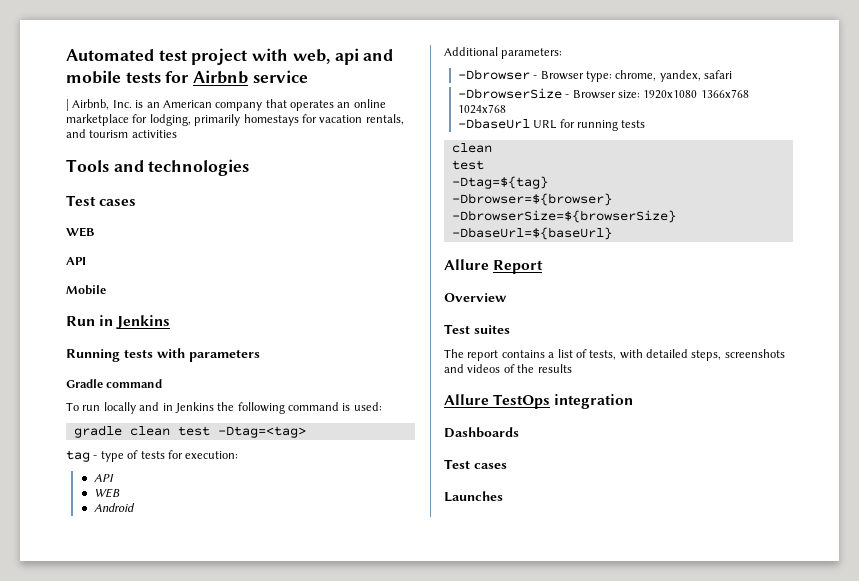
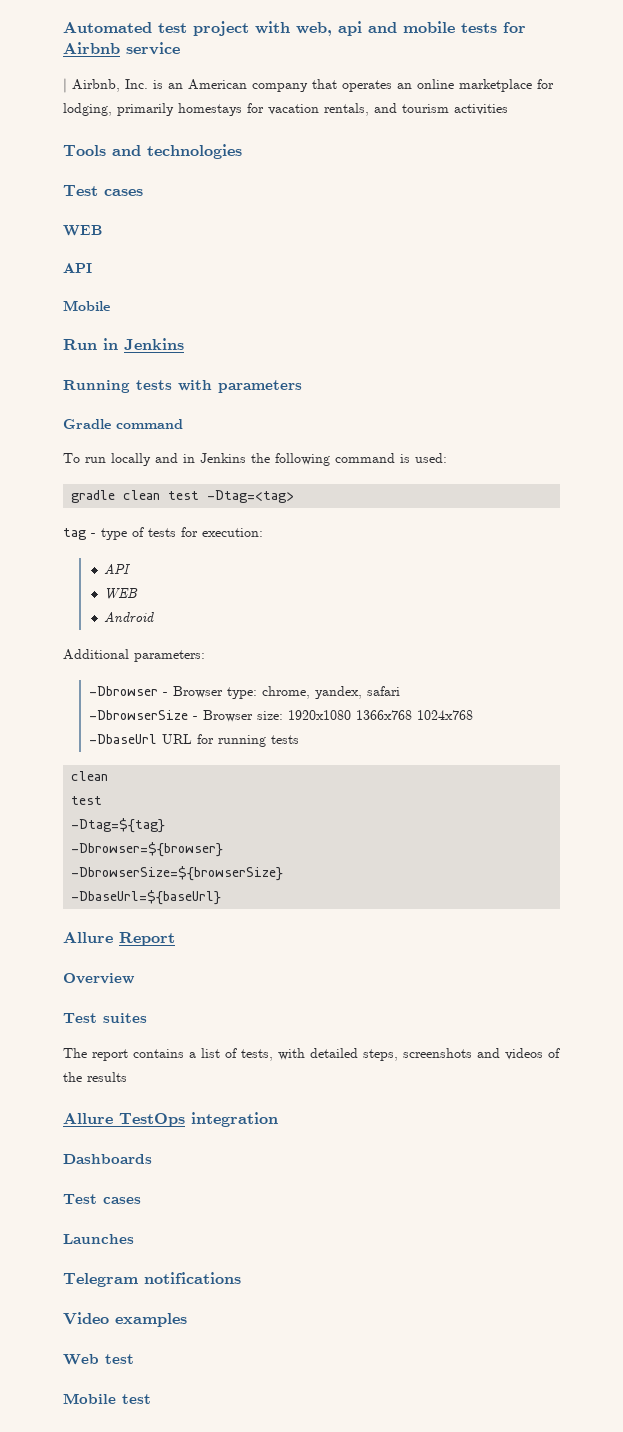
(503, 496) none -> [63,1272,241,1287] [63,1312,187,1327] [63,1354,134,1365] [63,1393,151,1404] // Telegram notifications // Video examples // Web test // Mobile test

